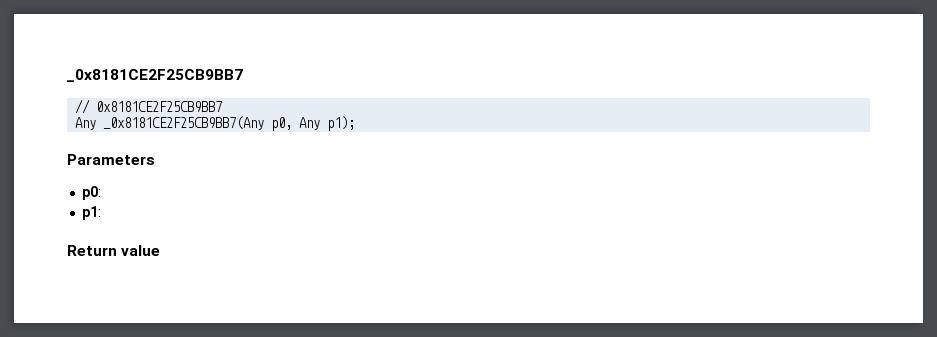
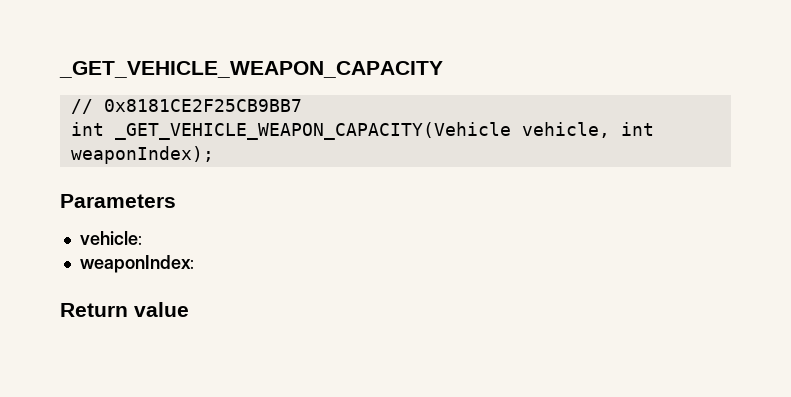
[67,69,243,82] _0x8181CE2F25CB9BB7 -> [59,61,443,78] _GET_VEHICLE_WEAPON_CAPACITY
[75,116,356,131] Any _0x8181CE2F25CB9BB7(Any p0, Any p1); -> [70,122,654,140] [70,146,214,164] int _GET_VEHICLE_WEAPON_CAPACITY(Vehicle vehicle, int weaponIndex);
[82,186,102,200] [82,206,102,220] p0: // p1: -> [79,231,142,245] [79,255,194,273] vehicle: // weaponIndex:

